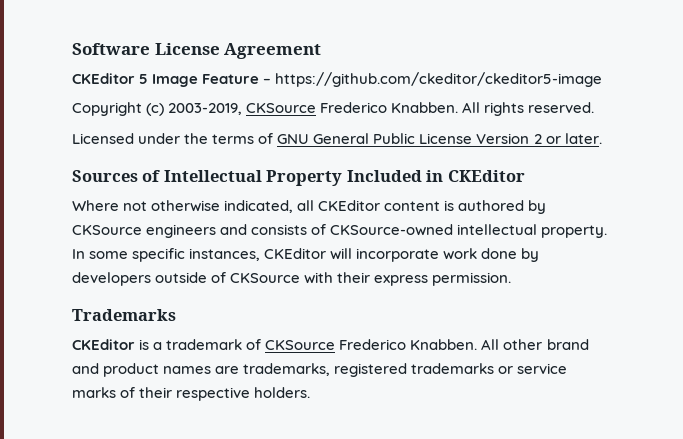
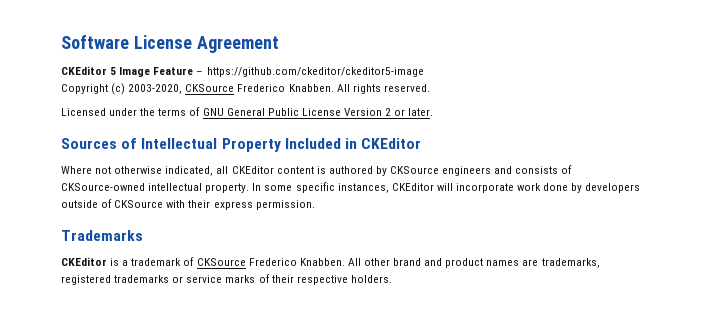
[168,103,243,115] 2003-2019, -> [128,84,183,94] 2003-2020,

